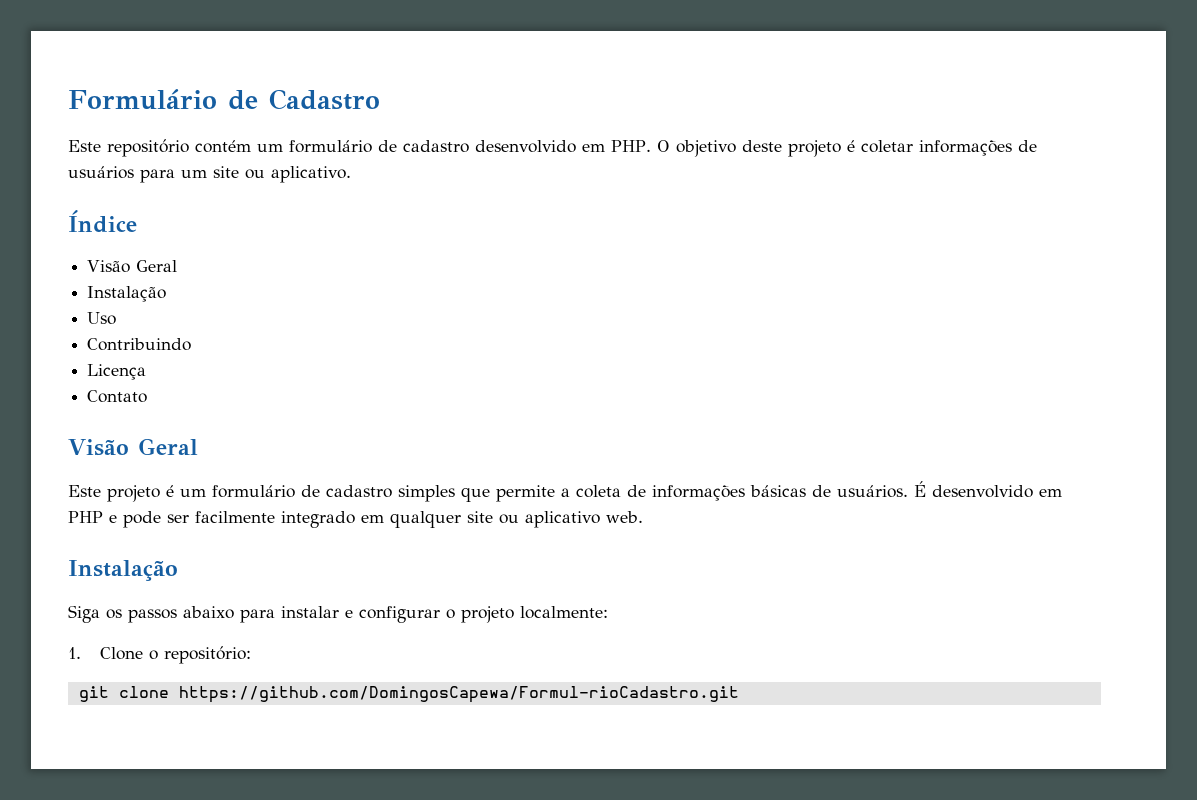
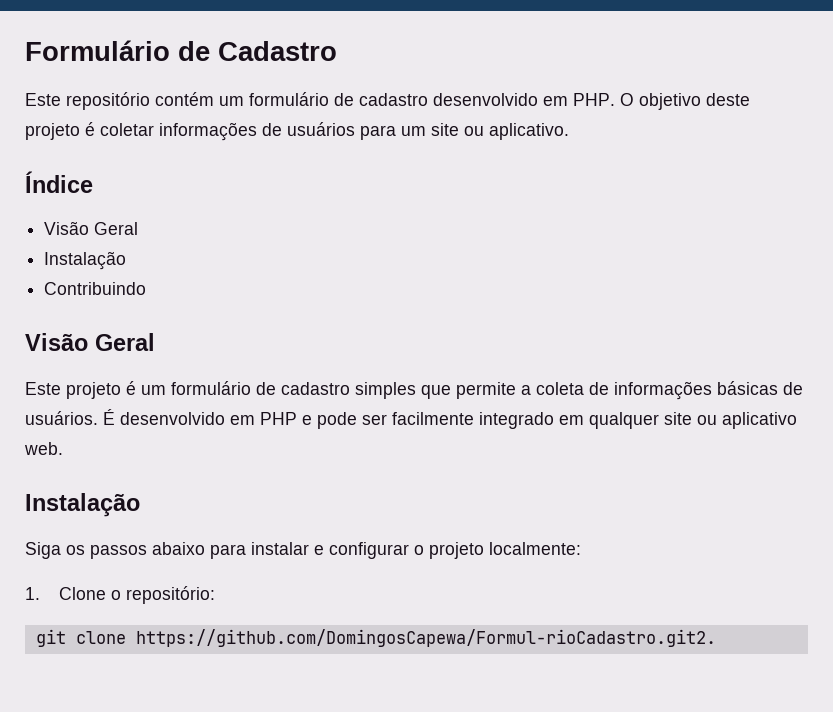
[87,312,117,325] // Uso -> (127, 260) none
[87,364,147,380] [87,390,148,403] // Licença // Contato -> (147, 288) none
[178,686,739,703] https://github.com/DomingosCapewa/Formul-rioCadastro.git -> [135,629,716,647] https://github.com/DomingosCapewa/Formul-rioCadastro.git2.

